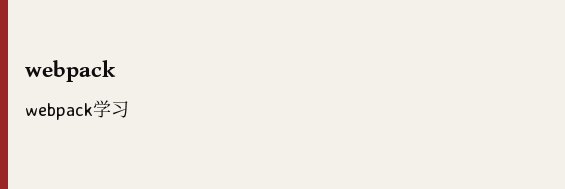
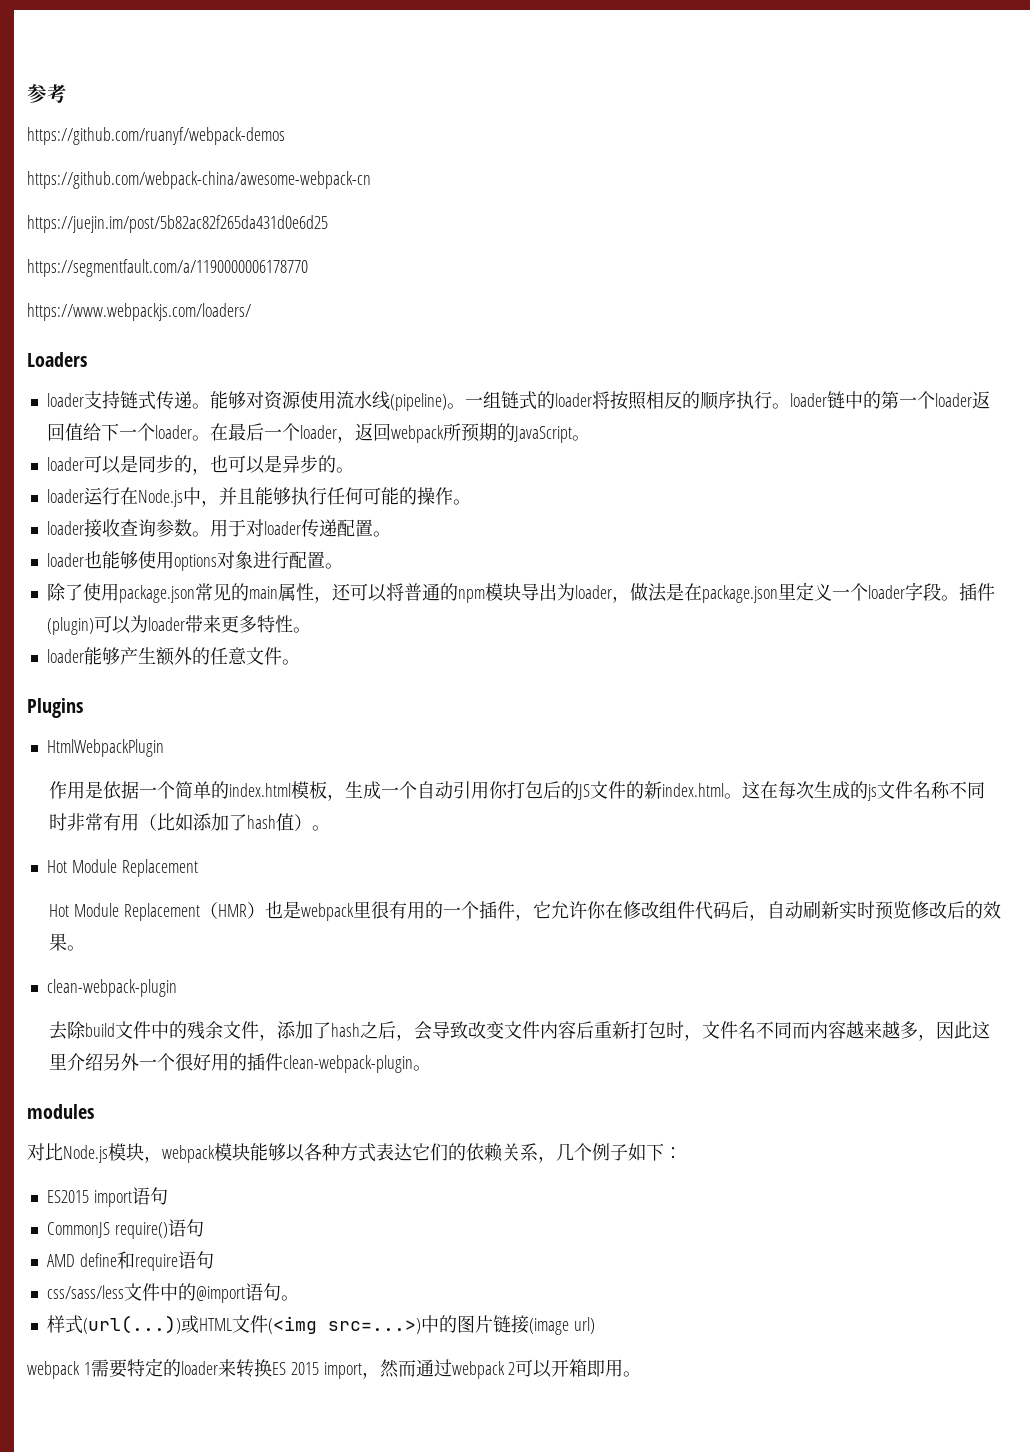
[25,60,116,82] [25,100,129,120] webpack // webpack学习 -> [27,84,67,103] [27,127,285,145] [27,171,371,189] [27,215,328,233] [27,259,308,277] [27,303,251,321] [27,352,87,367] [46,391,990,411] [46,423,590,443] [46,455,354,475] [46,487,471,507] [46,519,391,538] [46,551,343,571] [46,582,995,603] [46,615,311,635] [46,647,300,666] [27,698,83,718] [46,739,164,757] [49,781,986,801] [49,813,331,831] [46,859,198,877] [49,901,1002,921] [49,933,86,951] [46,979,177,997] [49,1021,991,1041] [49,1053,432,1073] [27,1104,94,1119] [27,1143,682,1163] [46,1187,168,1207] [46,1219,204,1239] [46,1251,214,1271] [46,1283,299,1303] [46,1315,595,1335] [27,1358,642,1379] 参考 // https://github.com/ruanyf/webpack-demos // https://github.com/webpack-china/awesome-webpack-cn // https://juejin.im/post/5b82ac82f265da431d0e6d25 // https://segmentfault.com/a/1190000006178770 // https://www.webpackjs.com/loaders/ // Loaders // loader支持链式传递。能够对资源使用流水线(pipeline)。一组链式的loader将按照相反的顺序执行。loader链中的第一个loader返回值给下一个loader。在最后一个loader，返回webpack所预期的JavaScript。 // loader可以是同步的，也可以是异步的。 // loader运行在Node.js中，并且能够执行任何可能的操作。 // loader接收查询参数。用于对loader传递配置。 // loader也能够使用options对象进行配置。 // 除了使用package.json常见的main属性，还可以将普通的npm模块导出为loader，做法是在package.json里定义一个loader字段。插件(plugin)可以为loader带来更多特性。 // loader能够产生额外的任意文件。 // Plugins // HtmlWebpackPlugin // 作用是依据一个简单的index.html模板，生成一个自动引用你打包后的JS文件的新index.html。这在每次生成的js文件名称不同时非常有用（比如添加了hash值）。 // Hot Module Replacement // Hot Module Replacement（HMR）也是webpack里很有用的一个插件，它允许你在修改组件代码后，自动刷新实时预览修改后的效果。 // clean-webpack-plugin // 去除build文件中的残余文件，添加了hash之后，会导致改变文件内容后重新打包时，文件名不同而内容越来越多，因此这里介绍另外一个很好用的插件clean-webpack-plugin。 // modules // 对比Node.js模块，webpack模块能够以各种方式表达它们的依赖关系，几个例子如下： // ES2015 import语句 // CommonJS require()语句 // AMD define和require语句 // css/sass/less文件中的@import语句。 // 样式(url(...))或HTML文件(<img src=...>)中的图片链接(image url) // webpack 1需要特定的loader来转换ES 2015 import，然而通过webpack 2可以开箱即用。

